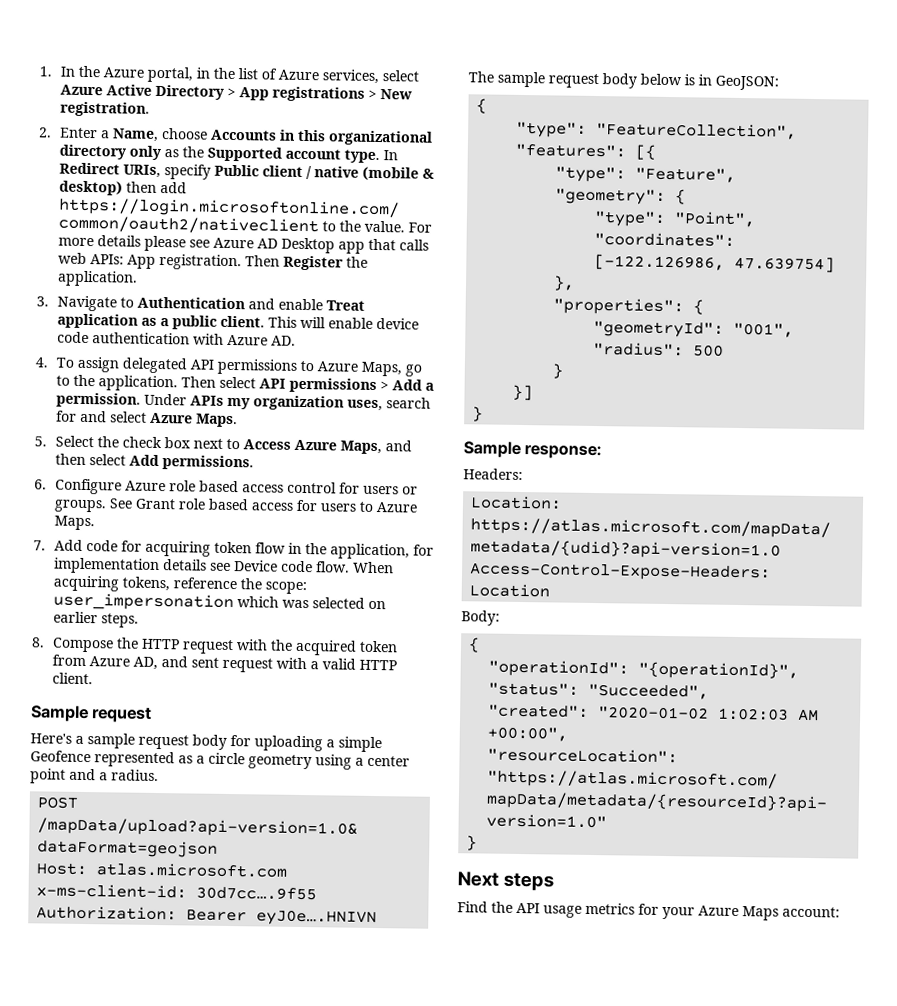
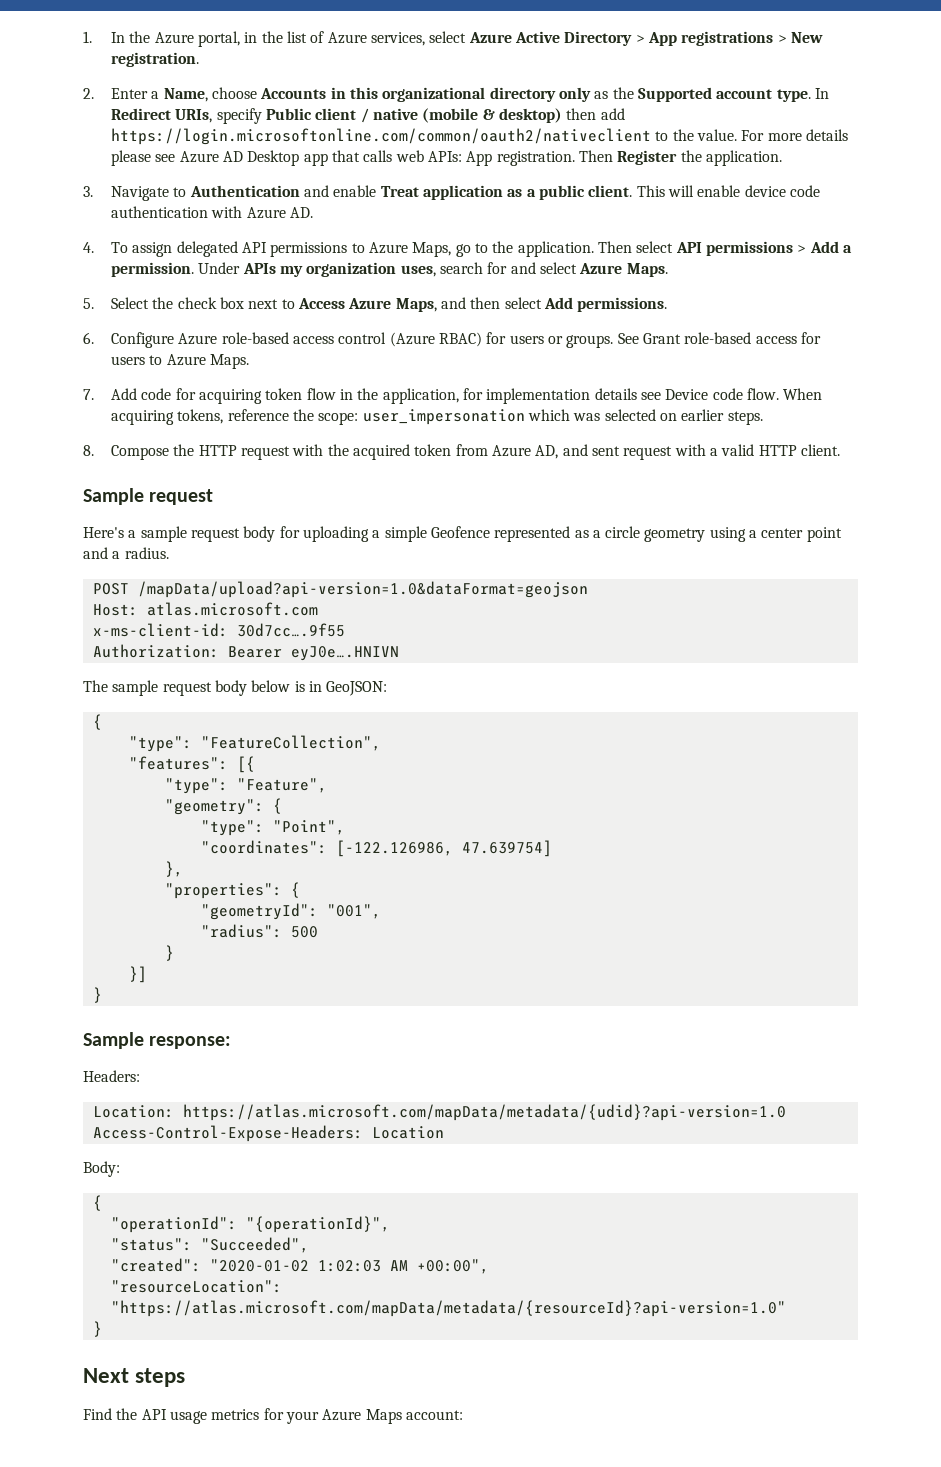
[168,480,337,494] role based access control -> [221,332,482,347] role-based access control (Azure RBAC)
[177,498,249,511] role based -> [684,332,752,344] role-based

